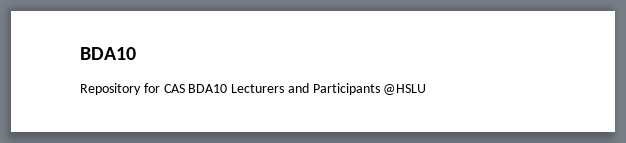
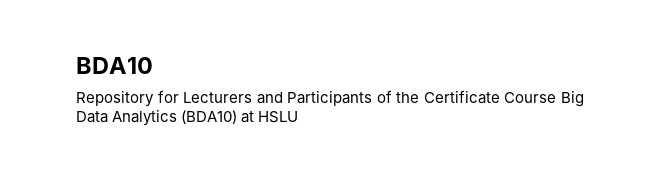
[163,84,228,93] CAS BDA10 -> (179, 96) none
[383,84,427,95] @HSLU -> [376,90,584,107] [76,109,299,126] of the Certificate Course Big Data Analytics (BDA10) at HSLU

